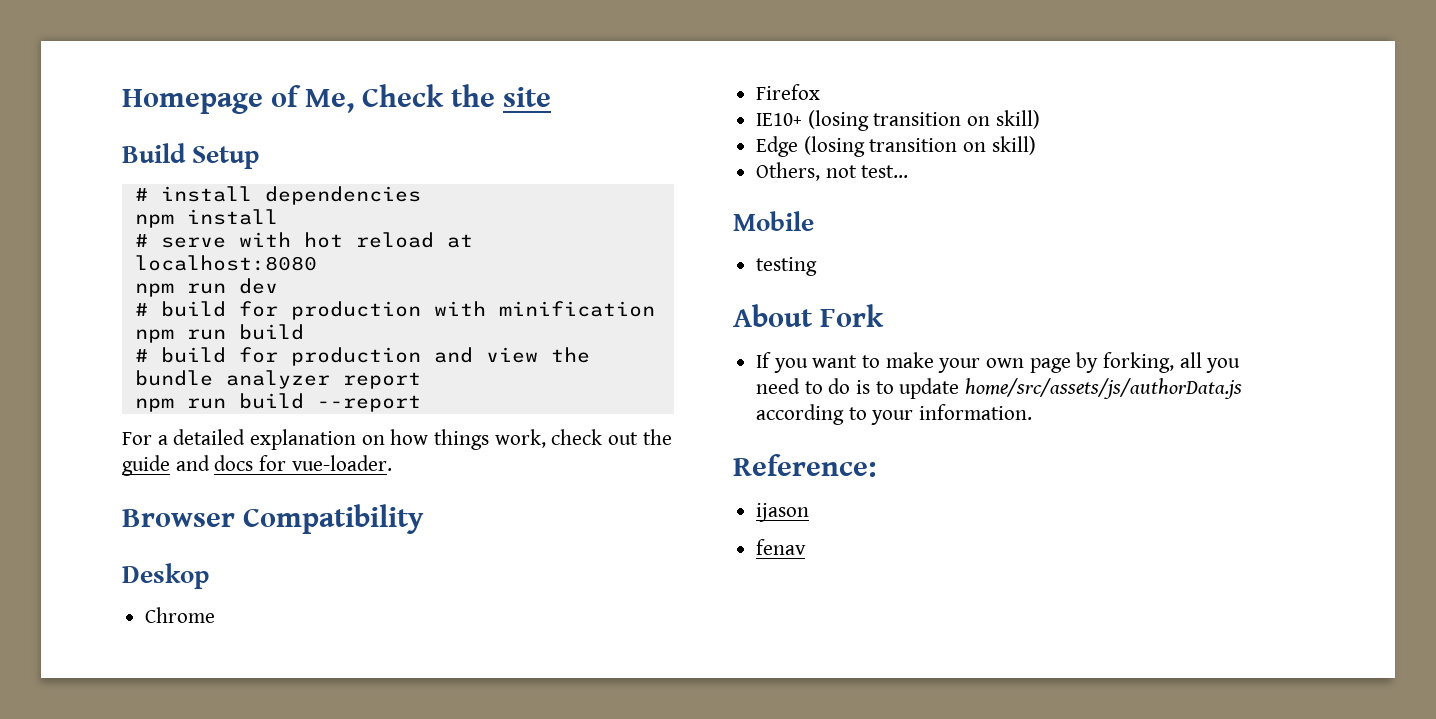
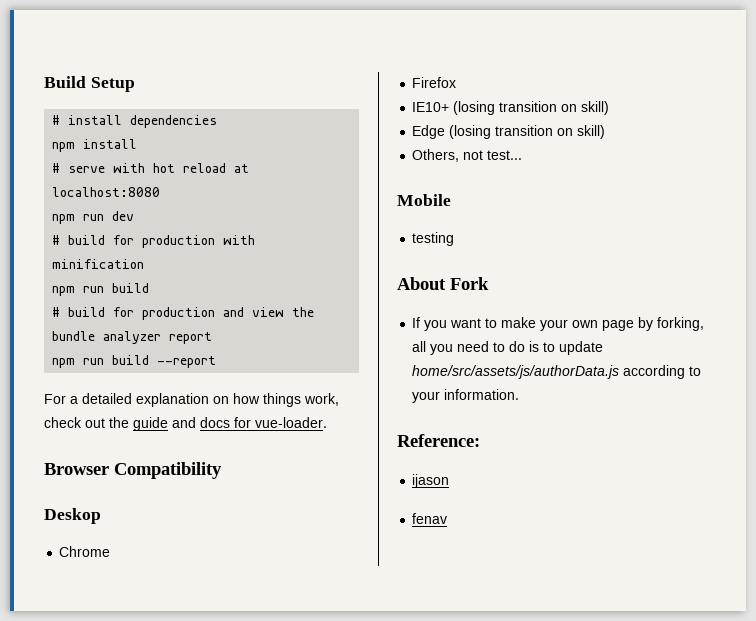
[122,84,551,114] Homepage of Me, Check the site // -> (44, 82) none

